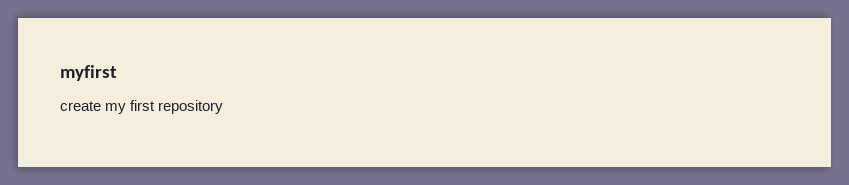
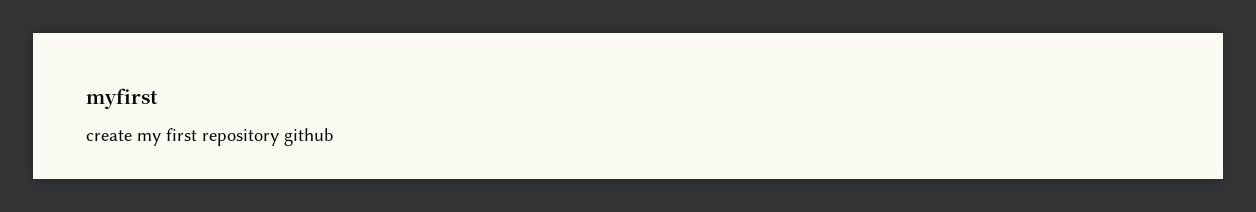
(224, 107) none -> [284,128,333,146] github

